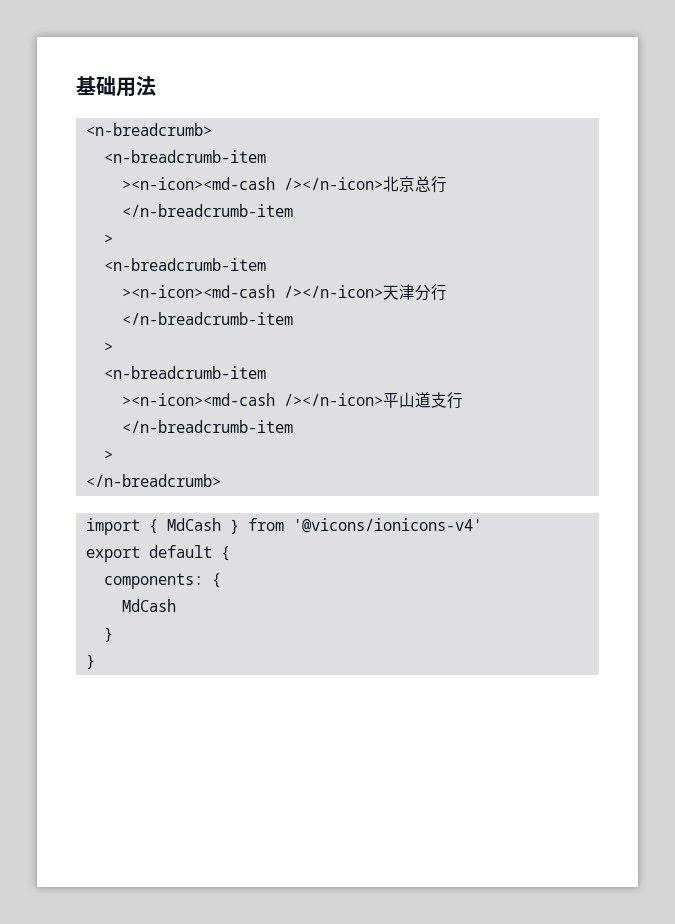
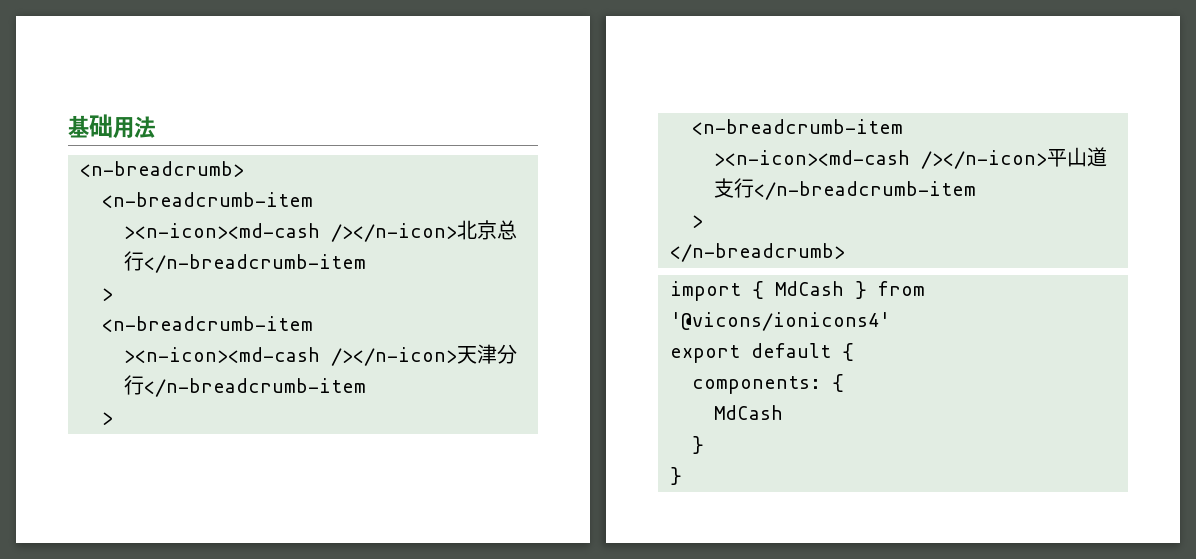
[293,518,483,533] '@vicons/ionicons-v4' -> [670,312,890,331] '@vicons/ionicons4'

